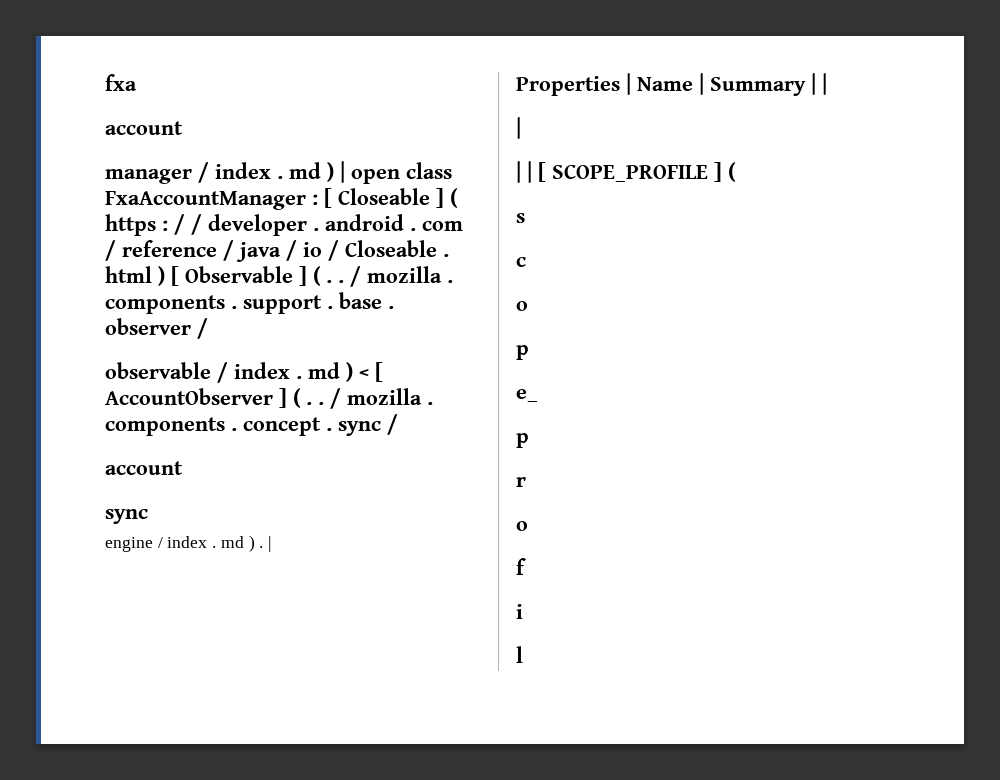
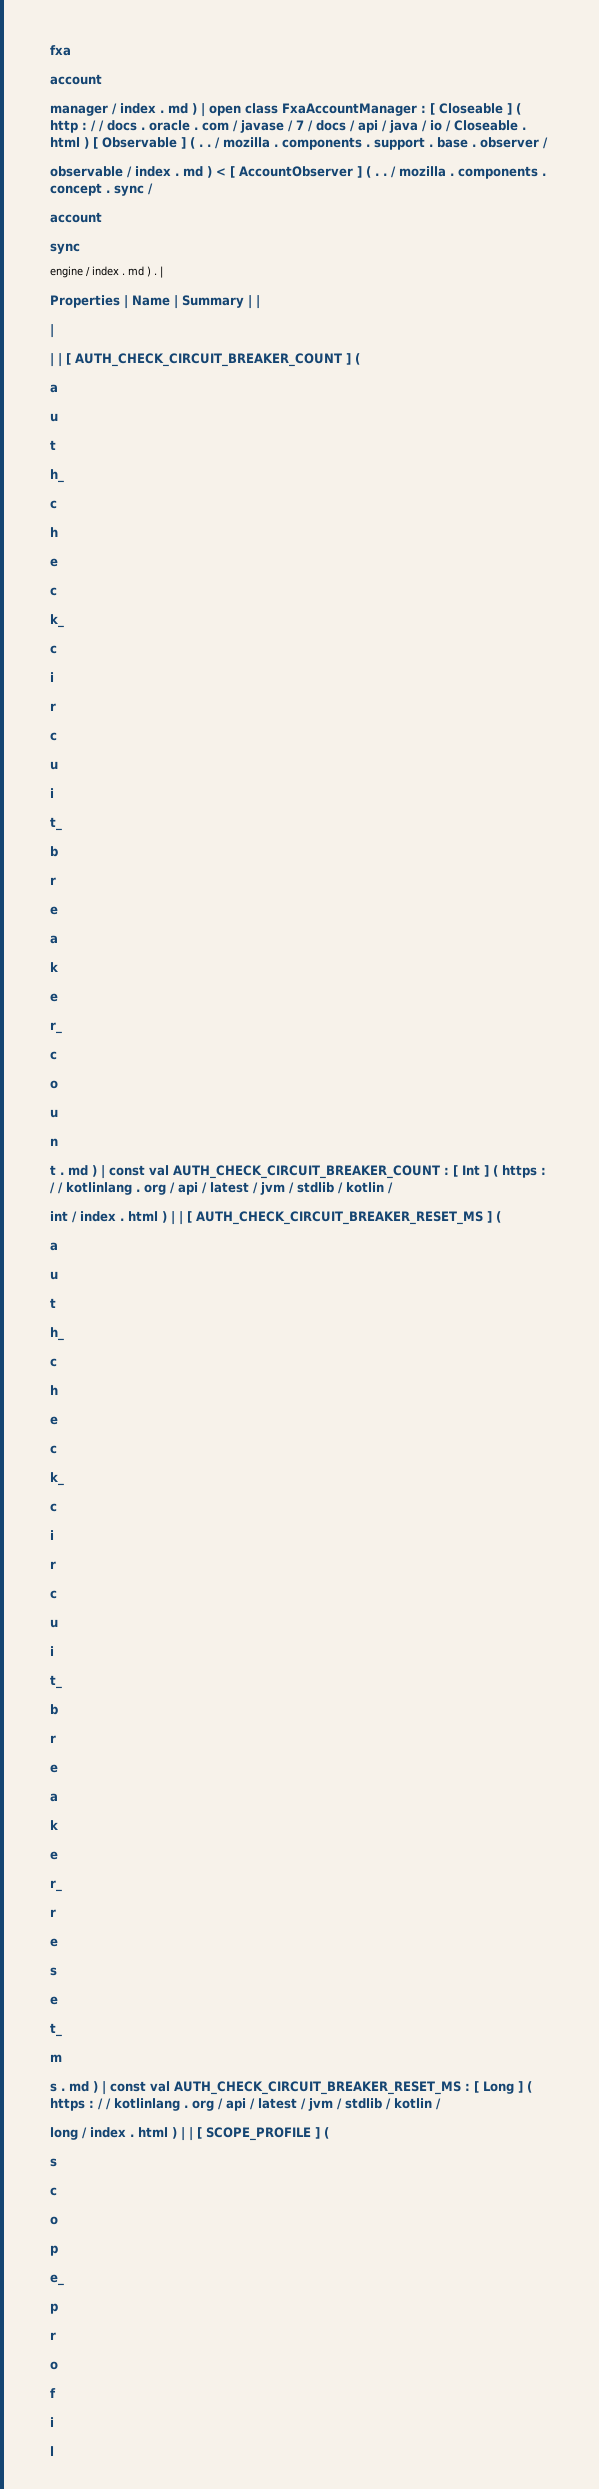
[105,214,463,236] [105,240,217,261] https : / / developer . android . com / reference -> [50,120,378,133] http : / / docs . oracle . com / javase / 7 / docs / api
(546, 172) none -> [75,353,360,367] [50,384,58,393] [50,413,58,422] [50,440,56,450] [50,469,64,483] [50,500,57,509] [50,527,58,537] [50,558,58,567] [50,587,57,596] [50,614,64,628] [50,645,57,654] [50,672,54,682] [50,703,56,711] [50,732,57,741] [50,761,58,770] [50,788,54,798] [50,817,62,831] [50,846,58,857] [50,877,56,885] [50,906,58,915] [50,935,58,944] [50,962,58,972] [50,993,58,1002] [50,1022,62,1034] [50,1051,57,1060] [50,1080,58,1089] [50,1109,58,1118] [50,1138,58,1146] [50,1165,546,1179] [50,1182,393,1195] [50,1211,501,1225] [50,1242,58,1251] [50,1271,58,1280] [50,1298,56,1308] [50,1327,64,1341] [50,1358,57,1367] [50,1385,58,1395] [50,1416,58,1425] [50,1445,57,1454] [50,1472,64,1486] [50,1503,57,1512] [50,1530,54,1540] [50,1561,56,1569] [50,1590,57,1599] [50,1619,58,1628] [50,1646,54,1656] [50,1675,62,1689] [50,1704,58,1715] [50,1735,56,1743] [50,1764,58,1773] [50,1793,58,1802] [50,1820,58,1830] [50,1851,58,1860] [50,1880,62,1892] [50,1909,56,1917] [50,1938,58,1947] [50,1967,57,1976] [50,1996,58,2005] [50,2023,62,2037] [50,2054,62,2062] [50,2081,532,2095] [50,2098,441,2111] [50,2127,202,2141] AUTH_CHECK_CIRCUIT_BREAKER_COUNT ] ( // a // u // t // h_ // c // h // e // c // k_ // c // i // r // c // u // i // t_ // b // r // e // a // k // e // r_ // c // o // u // n // t . md ) | const val AUTH_CHECK_CIRCUIT_BREAKER_COUNT : [ Int ] ( https : / / kotlinlang . org / api / latest / jvm / stdlib / kotlin / // int / index . html ) | | [ AUTH_CHECK_CIRCUIT_BREAKER_RESET_MS ] ( // a // u // t // h_ // c // h // e // c // k_ // c // i // r // c // u // i // t_ // b // r // e // a // k // e // r_ // r // e // s // e // t_ // m // s . md ) | const val AUTH_CHECK_CIRCUIT_BREAKER_RESET_MS : [ Long ] ( https : / / kotlinlang . org / api / latest / jvm / stdlib / kotlin / // long / index . html ) | | [

